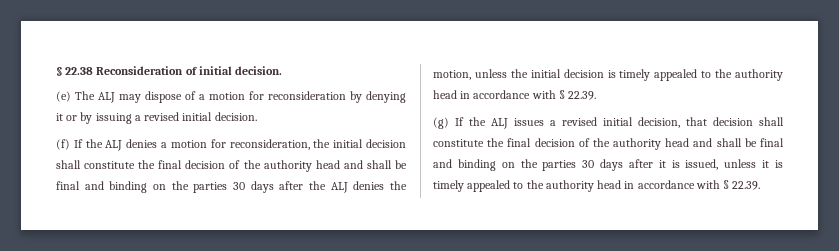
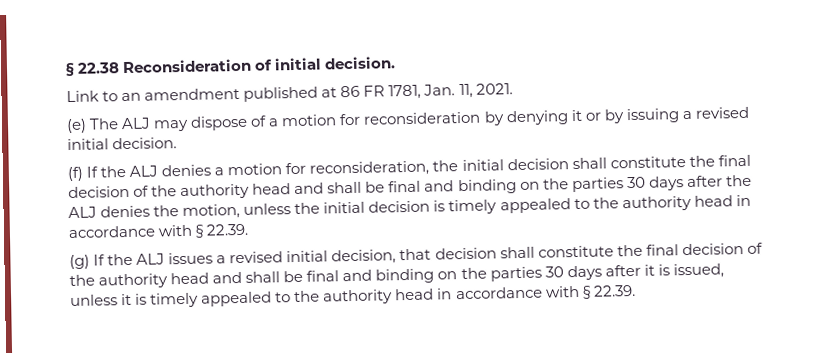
(283, 70) none -> [66,83,513,103] // Link to an amendment published at 86 FR 1781, Jan. 11, 2021.

